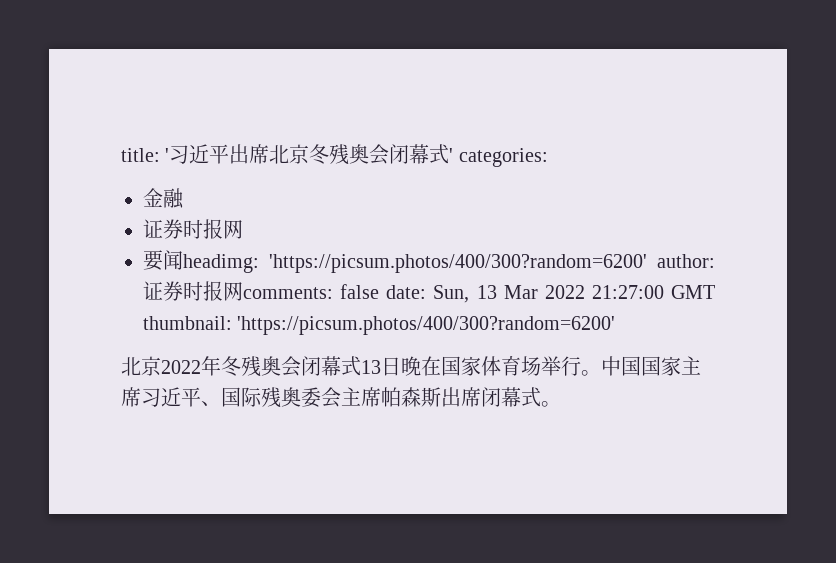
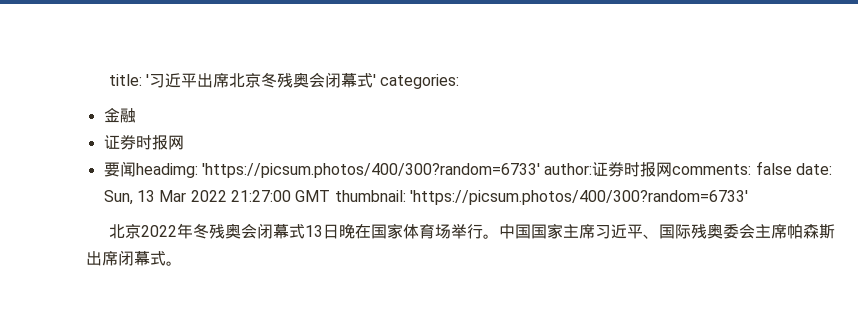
[269,254,647,273] 'https://picsum.photos/400/300?random=6200' -> [201,163,540,178] 'https://picsum.photos/400/300?random=6733'
[237,316,616,335] 'https://picsum.photos/400/300?random=6200' -> [409,190,748,205] 'https://picsum.photos/400/300?random=6733'

